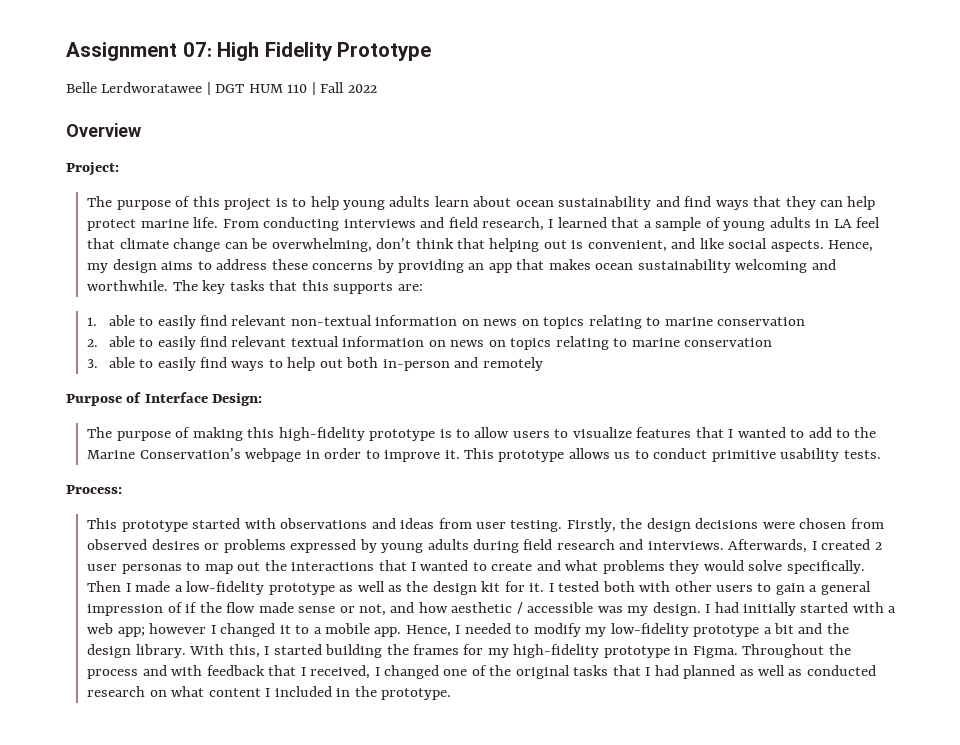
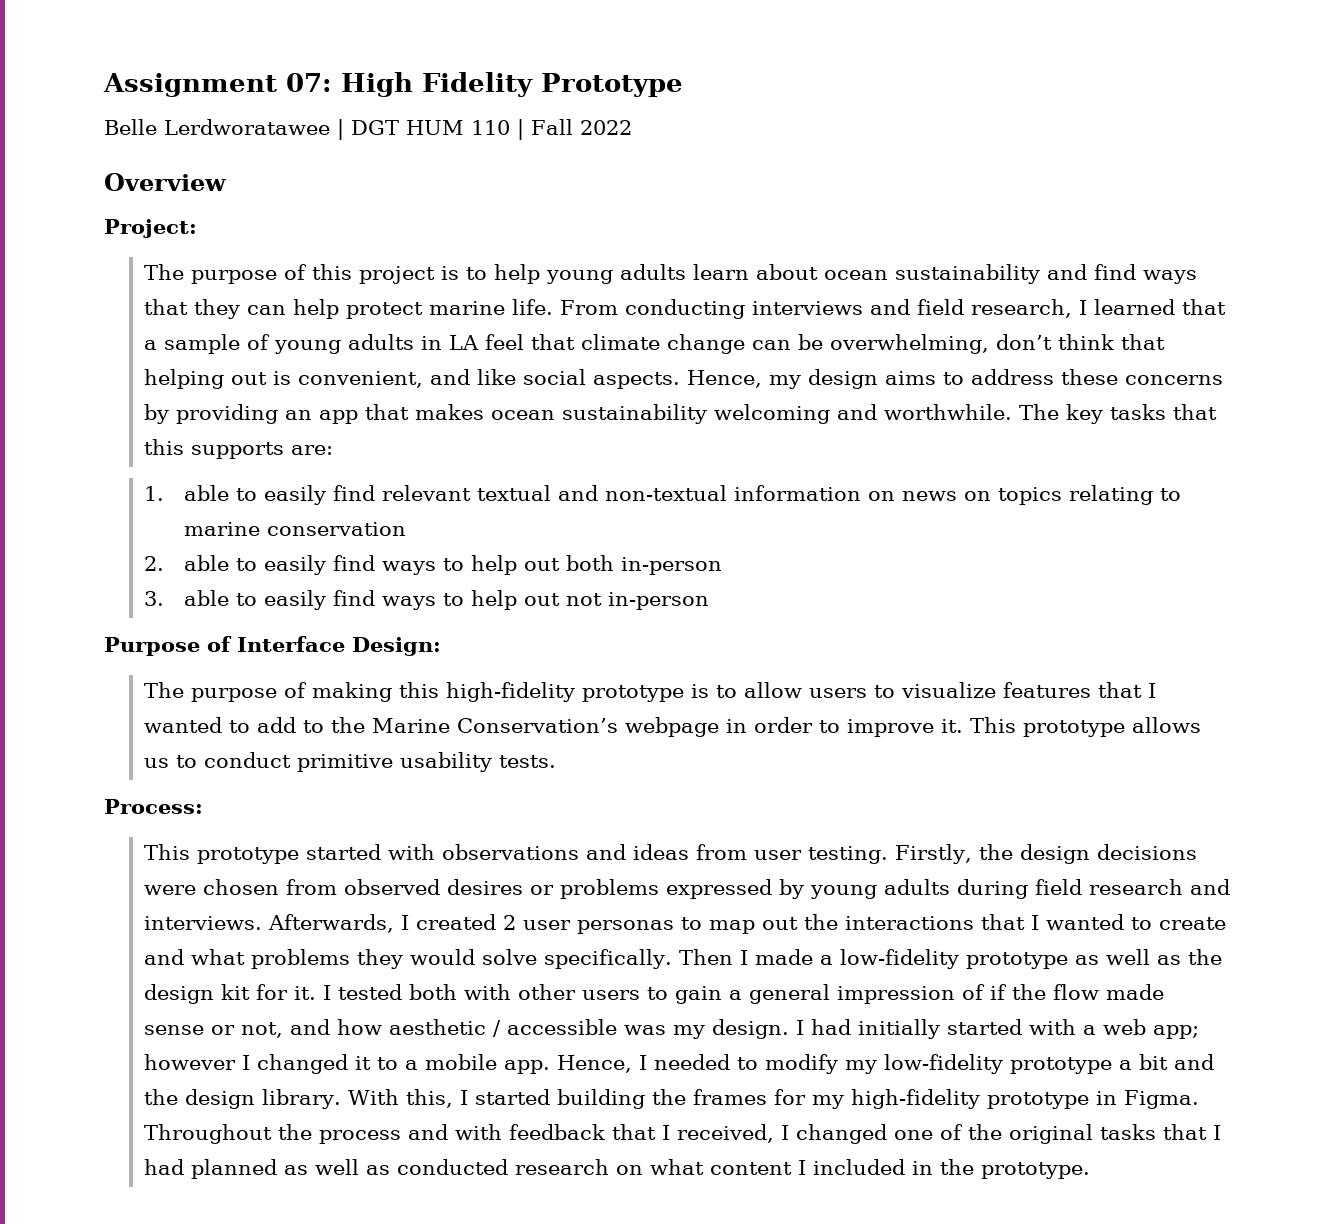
(287, 320) none -> [476,485,598,501] textual and
[231,336,773,350] [87,357,228,371] relevant textual information on news on topics relating to marine conservation // 3. able to easily find -> (375, 563) none
[454,357,543,371] and remotely -> [143,590,709,610] // 3. able to easily find ways to help out not in-person

